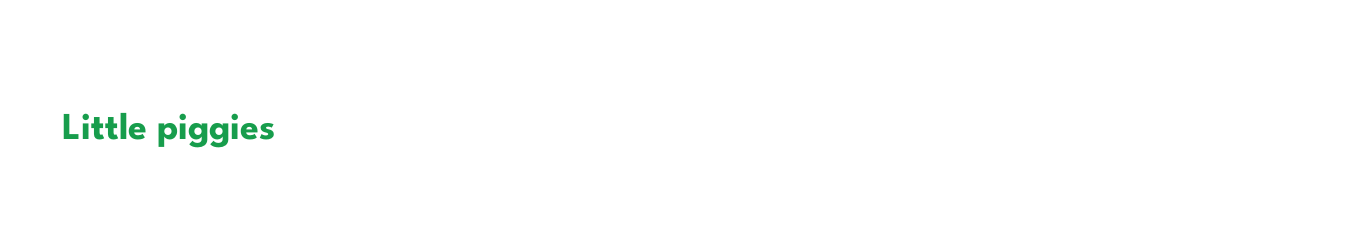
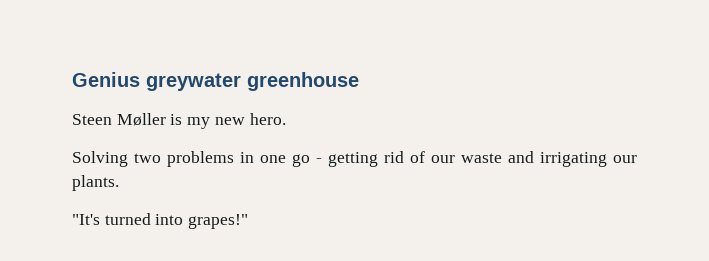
[62,112,276,148] Little piggies -> [72,72,359,91] [72,113,286,129] [72,151,637,167] [72,175,119,191] [72,213,249,229] Genius greywater greenhouse // Steen Møller is my new hero. // Solving two problems in one go - getting rid of our waste and irrigating our plants. // "It's turned into grapes!"

